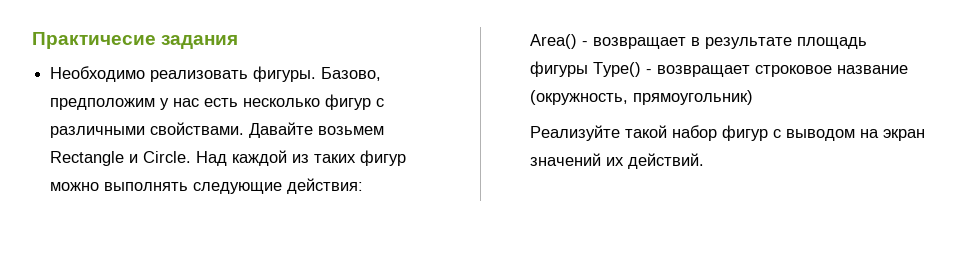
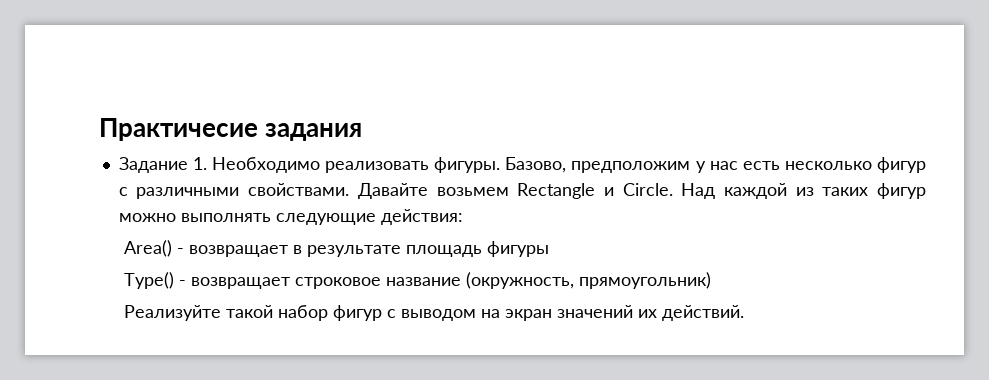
(239, 42) none -> [118,157,207,173] Задание 1.
(588, 69) none -> (549, 249) //

